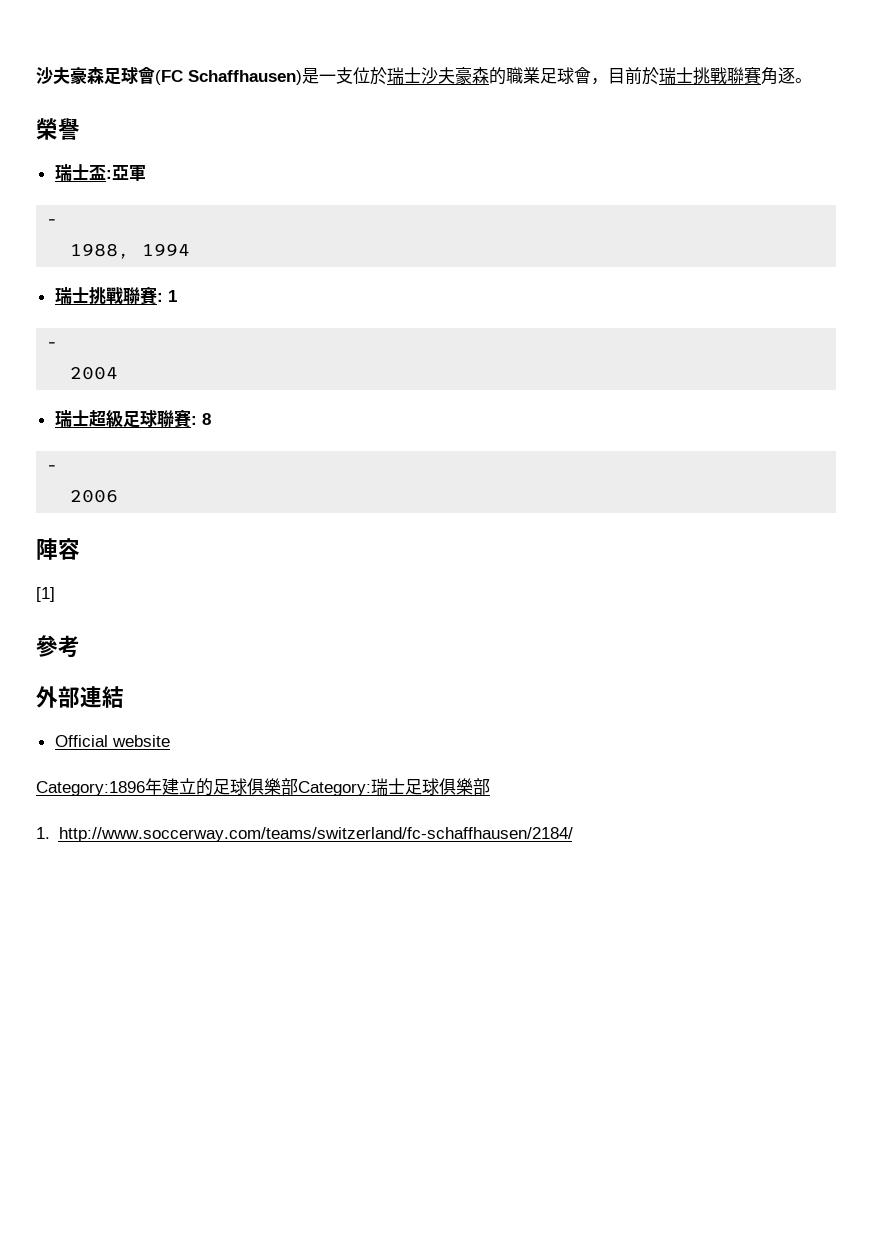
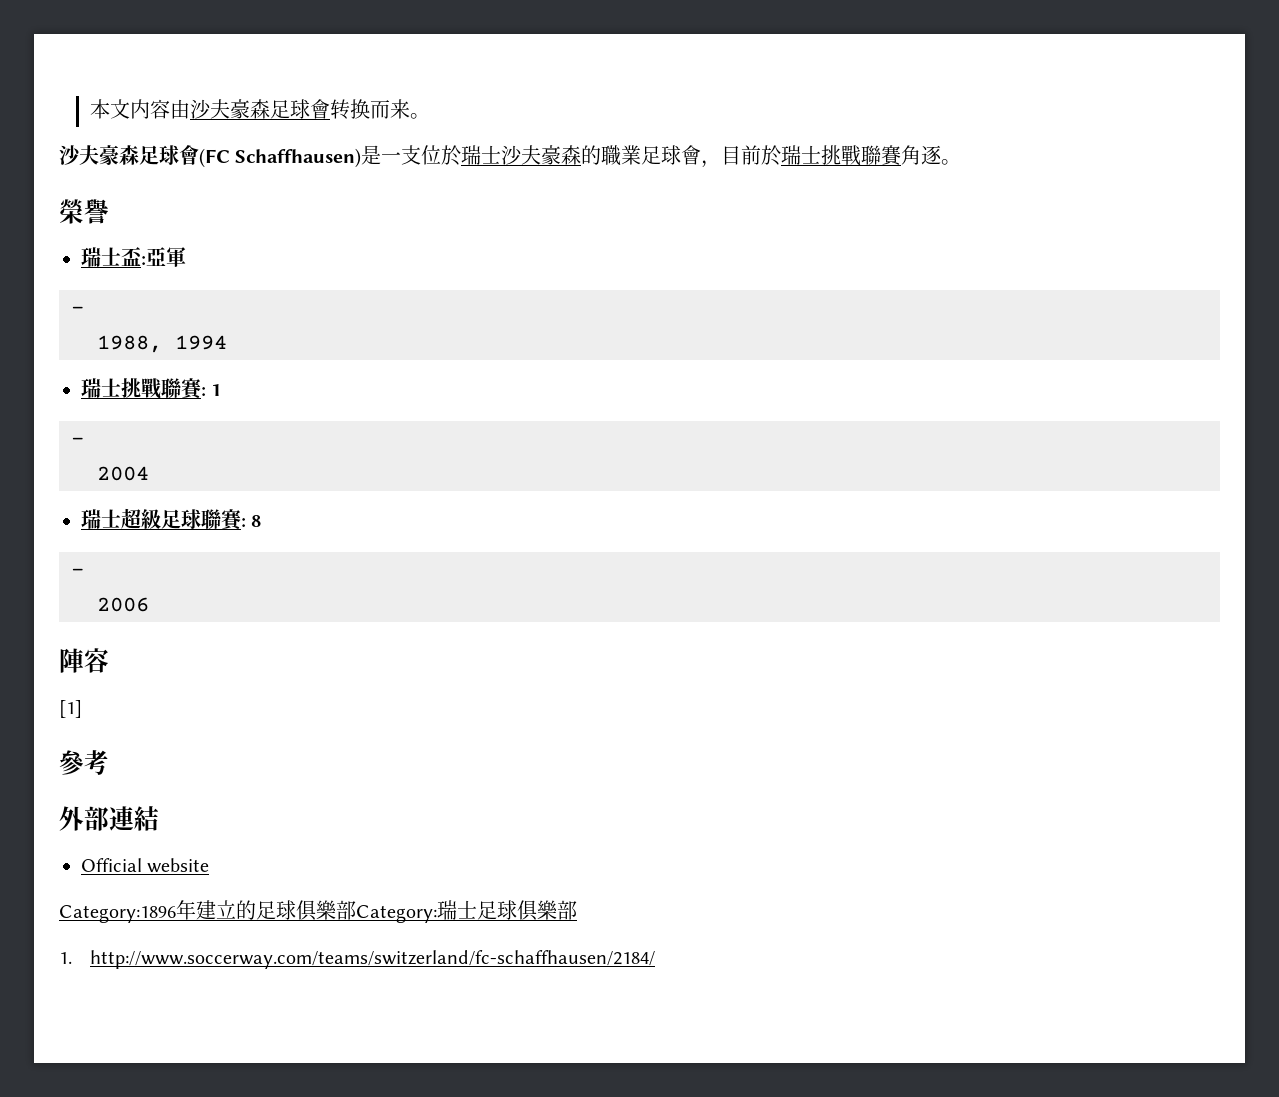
(36, 75) none -> [89,99,430,120] 本文内容由沙夫豪森足球會转换而来。 //

